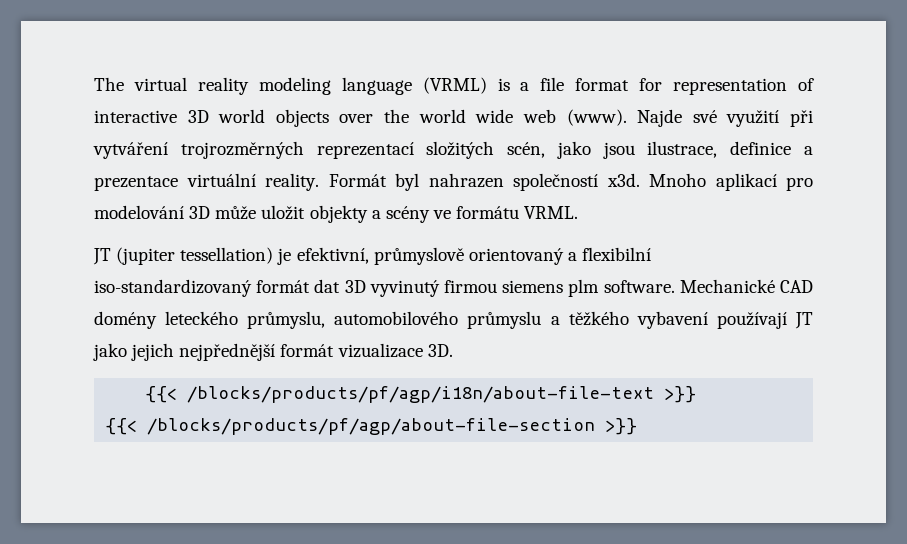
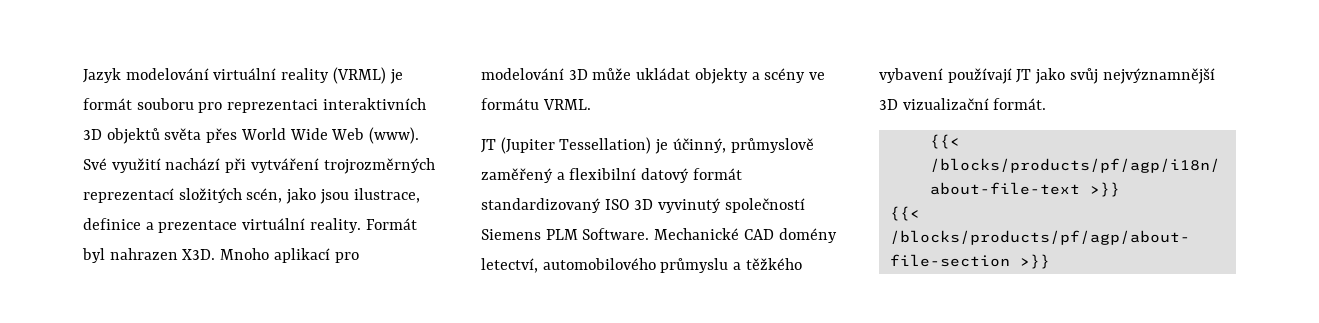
[94,77,814,95] [94,109,780,127] The virtual reality modeling language (VRML) is a file format for representation of interactive 3D world objects over the world wide web (www). Najde své využití -> [83,67,403,84] [83,98,426,113] [83,127,420,144] [83,158,221,173] Jazyk modelování virtuální reality (VRML) je formát souboru pro reprezentaci interaktivních 3D objektů světa přes World Wide Web (www). Své využití nachází
[513,173,640,191] společností x3d. -> [182,249,216,260] X3D.
[261,205,306,220] uložit -> [636,68,691,80] ukládat
[116,247,652,265] [94,279,675,297] (jupiter tessellation) je efektivní, průmyslově orientovaný a flexibilní iso-standardizovaný formát dat 3D vyvinutý firmou siemens plm software. -> [500,137,814,154] [481,168,742,183] [481,198,805,213] [481,228,650,240] (Jupiter Tessellation) je účinný, průmyslově zaměřený a flexibilní datový formát standardizovaný ISO 3D vyvinutý společností Siemens PLM Software.
[165,311,326,329] leteckého průmyslu, -> [481,258,538,273] letectví,
[131,343,453,361] jejich nejpřednější formát vizualizace 3D. -> [1069,68,1215,84] [879,98,1047,110] svůj nejvýznamnější 3D vizualizační formát.

